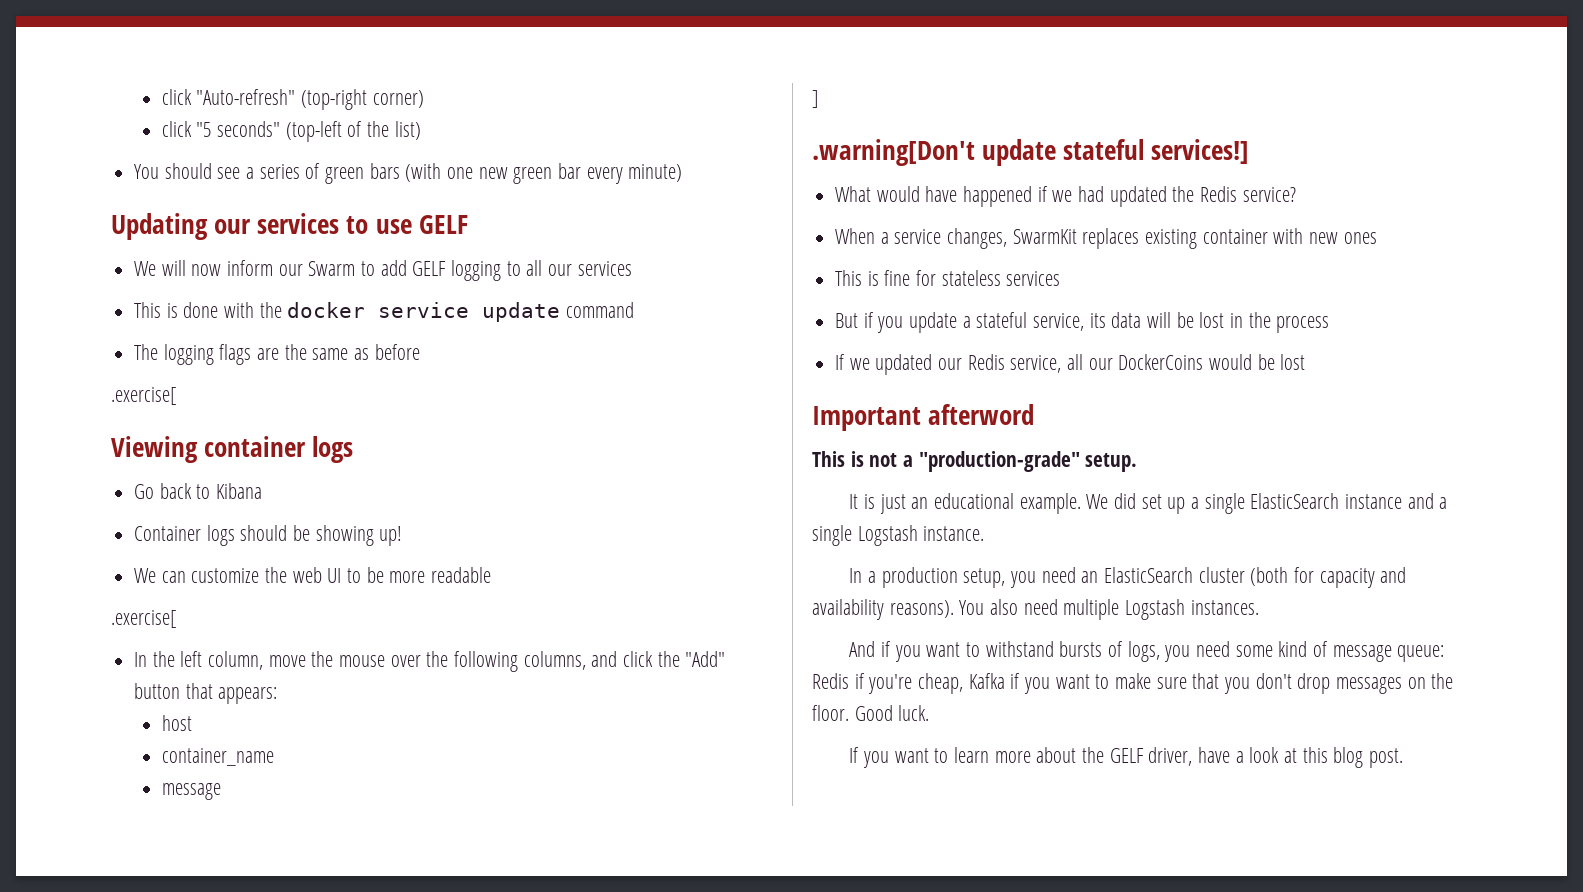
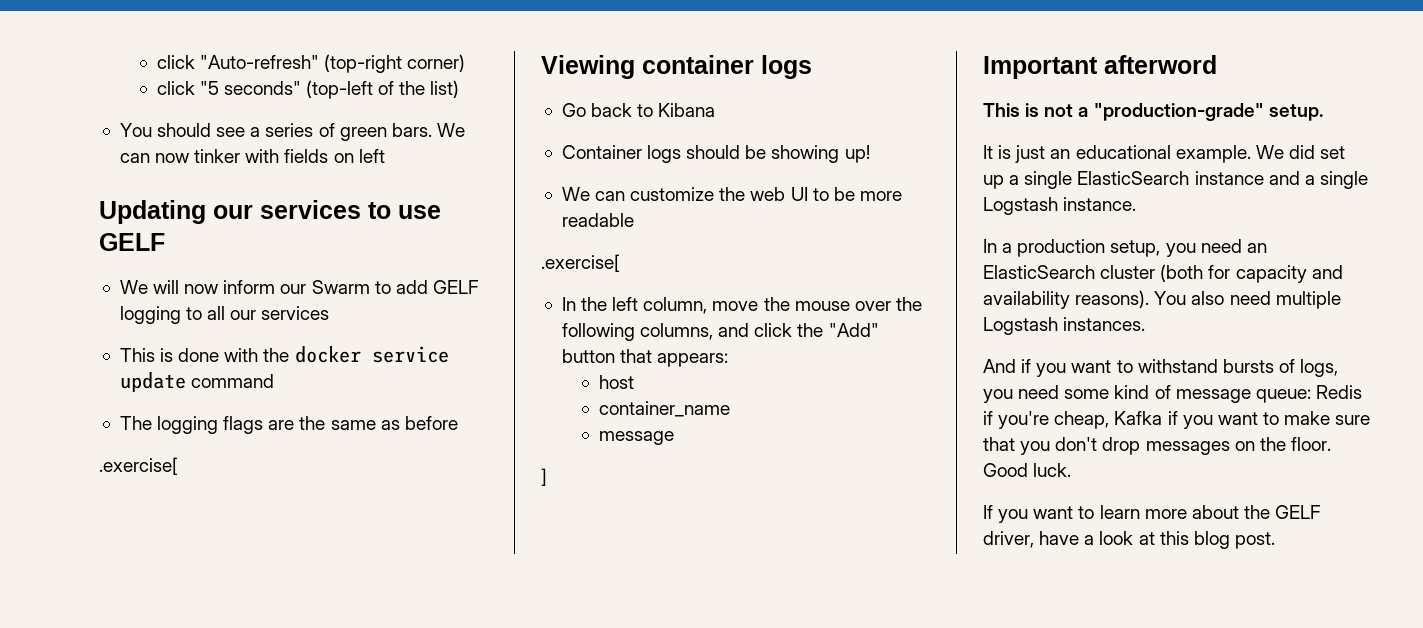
[369,163,683,184] bars (with one new green bar every minute) -> [391,123,465,137] [119,149,385,163] bars. We can now tinker with fields on left
[812,139,1250,166] [835,186,1296,207] [835,228,1377,249] [835,270,1061,286] [835,312,1330,333] [835,354,1306,375] // .warning[Don't update stateful services!] // What would have happened if we had updated the Redis service? // When a service changes, SwarmKit replaces existing container with new ones // This is fine for stateless services // But if you update a stateful service, its data will be lost in the process // If we updated our Redis service, all our DockerCoins would be lost -> (547, 477) none

